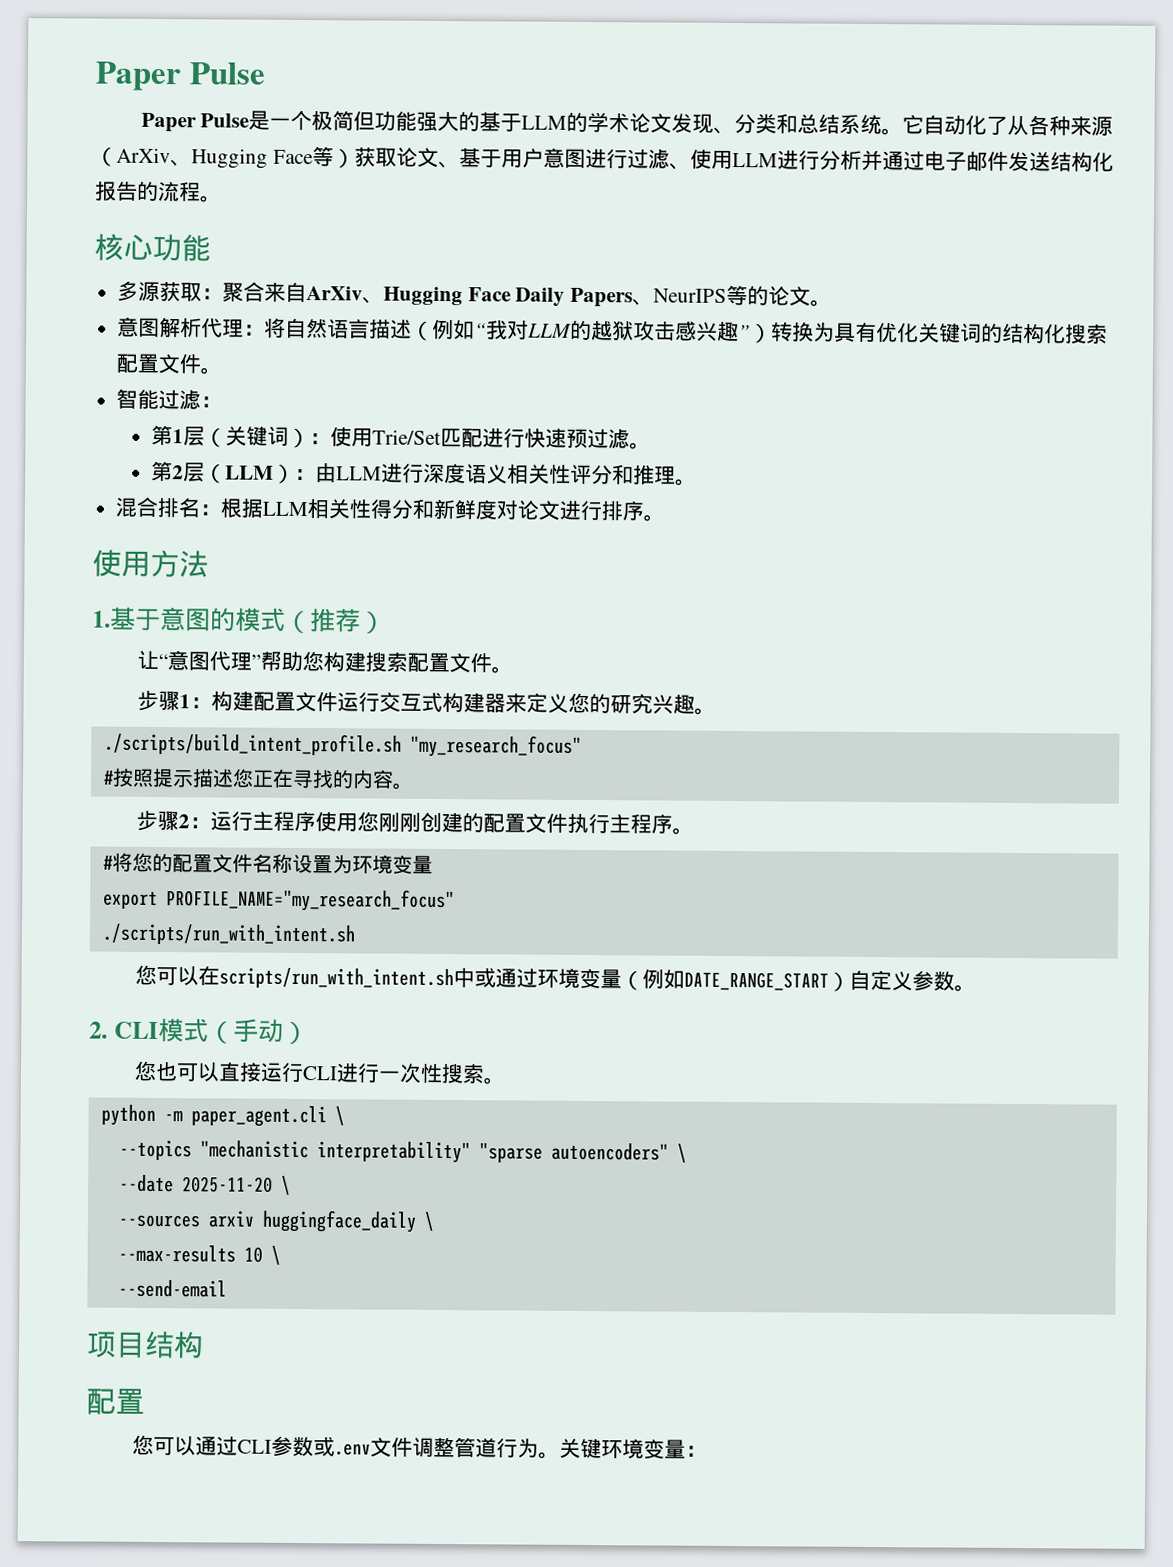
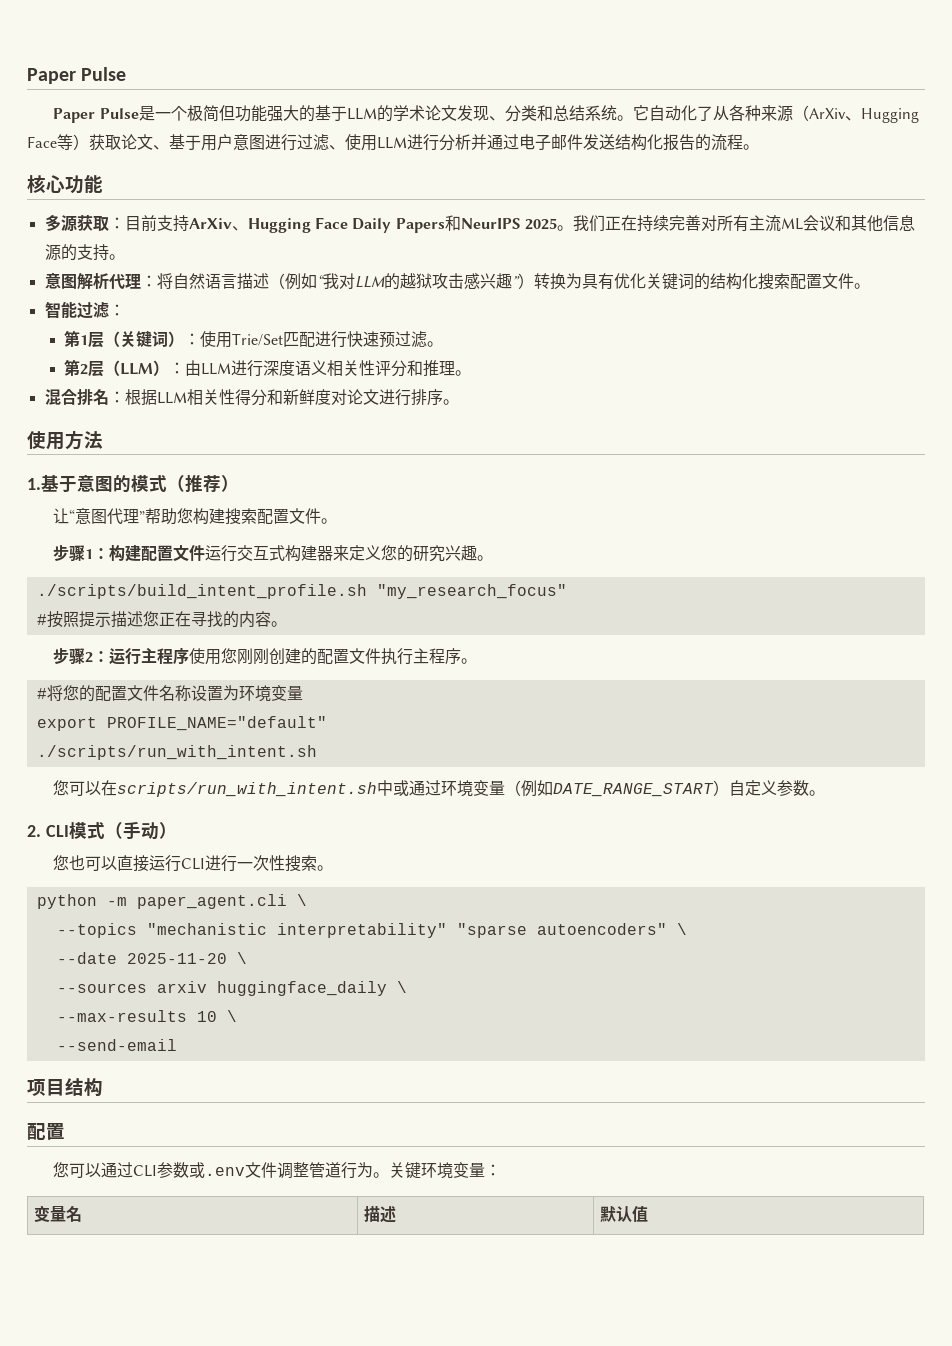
[222,281,308,303] 聚合来自 -> [124,215,189,232] 目前支持
[632,284,812,307] 、NeurIPS等的论文 -> [444,215,915,232] [44,244,109,261] 和NeurIPS 2025。我们正在持续完善对所有主流ML会议和其他信息源的支持
[165,888,455,913] PROFILE_NAME="my_research_focus" -> [106,716,327,731] PROFILE_NAME="default"
(707, 1451) none -> [34,1205,83,1222] [364,1206,397,1223] [600,1206,649,1222] // 变量名 | 描述 | 默认值

